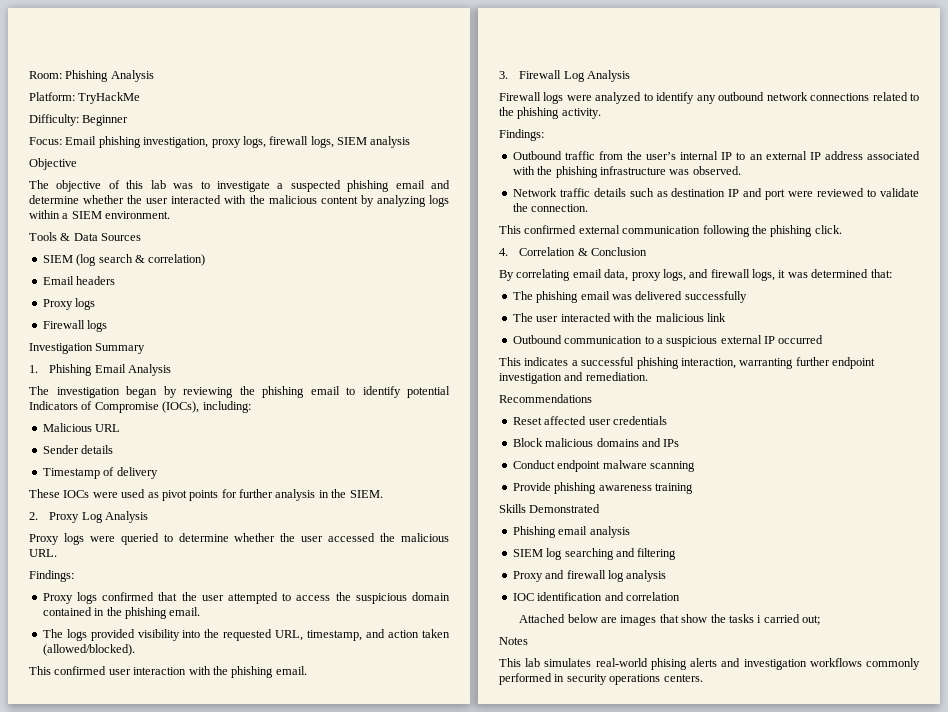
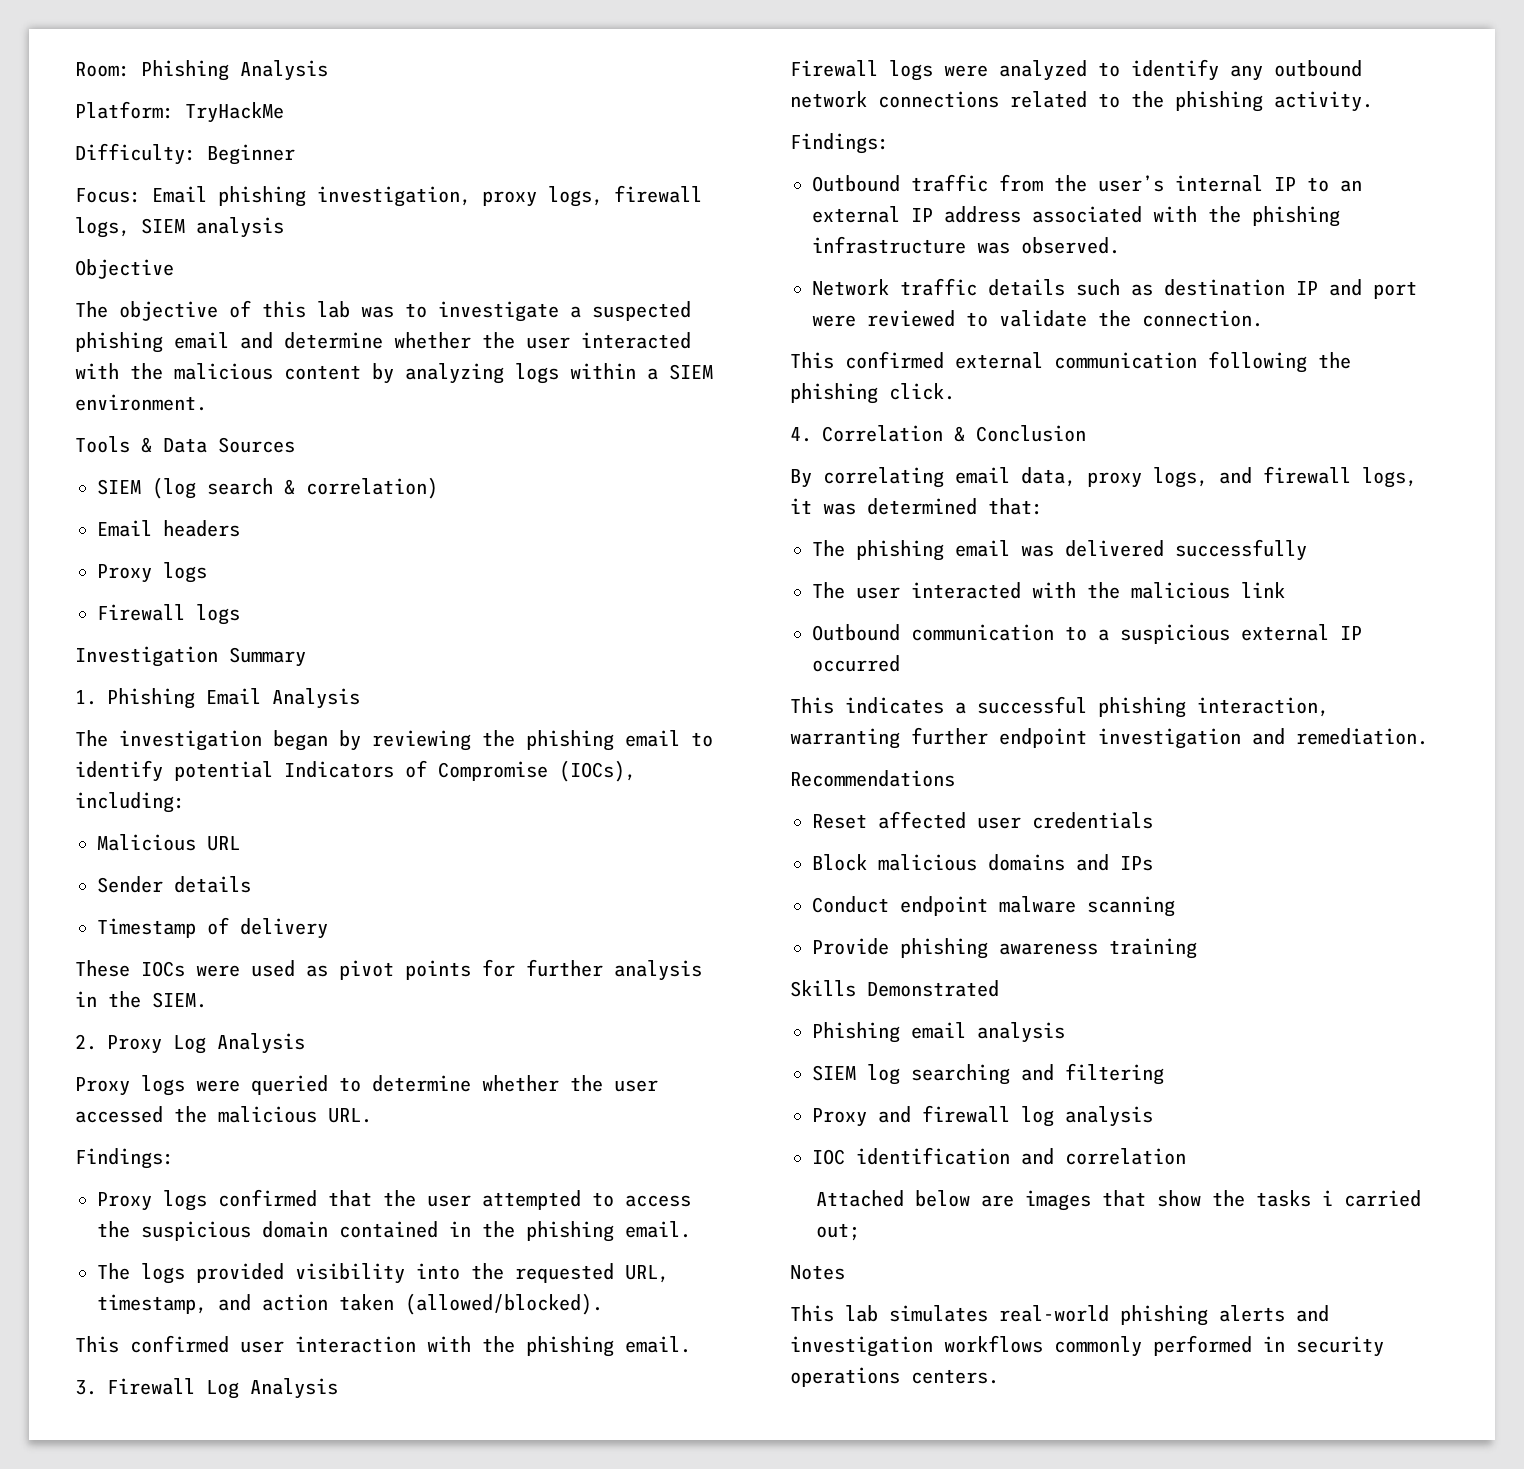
[650,658,687,670] phising -> [1120,1305,1208,1326] phishing

